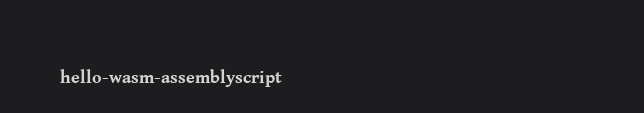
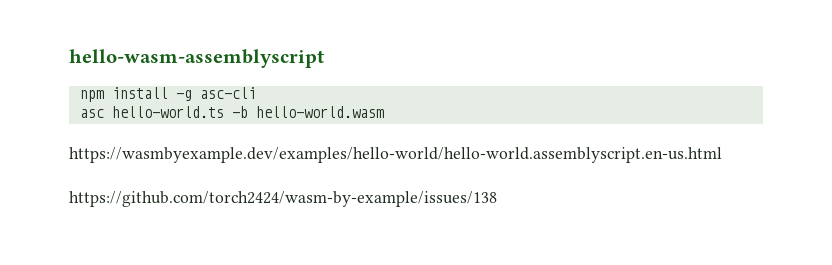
(282, 78) none -> [79,87,256,102] [79,106,384,118] [69,147,722,163] [69,191,497,207] // npm install -g asc-cli // asc hello-world.ts -b hello-world.wasm // https://wasmbyexample.dev/examples/hello-world/hello-world.assemblyscript.en-us.html // https://github.com/torch2424/wasm-by-example/issues/138

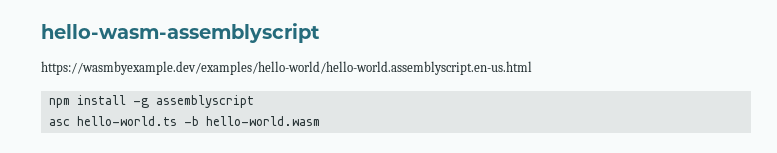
(324, 58) none -> [41,61,532,75] // https://wasmbyexample.dev/examples/hello-world/hello-world.assemblyscript.en-us.html
[199,87,256,99] asc-cli -> [155,95,254,108] assemblyscript
[69,147,722,163] [69,191,497,207] // https://wasmbyexample.dev/examples/hello-world/hello-world.assemblyscript.en-us.html // https://github.com/torch2424/wasm-by-example/issues/138 -> (320, 121) none

